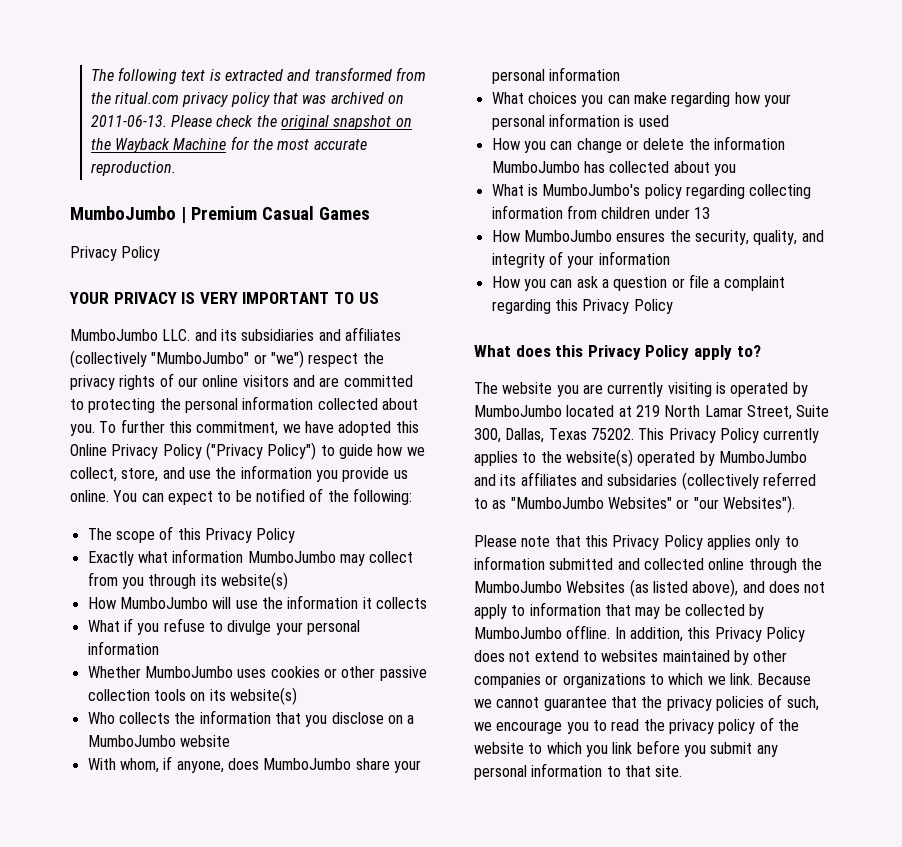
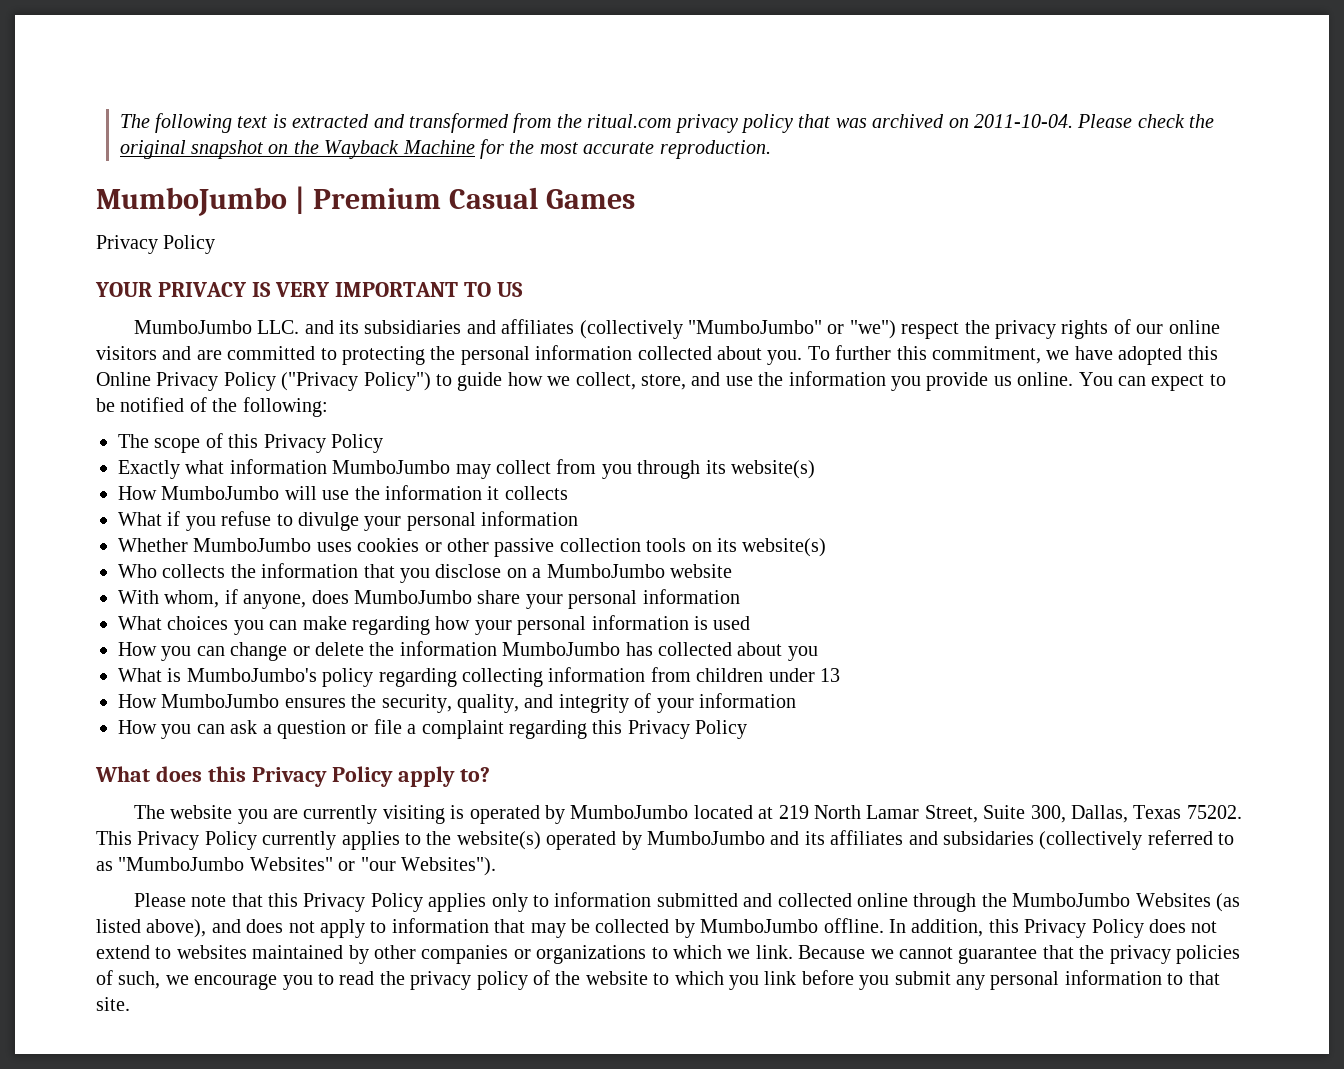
[90,115,167,127] 2011-06-13. -> [974,114,1074,128] 2011-10-04.

